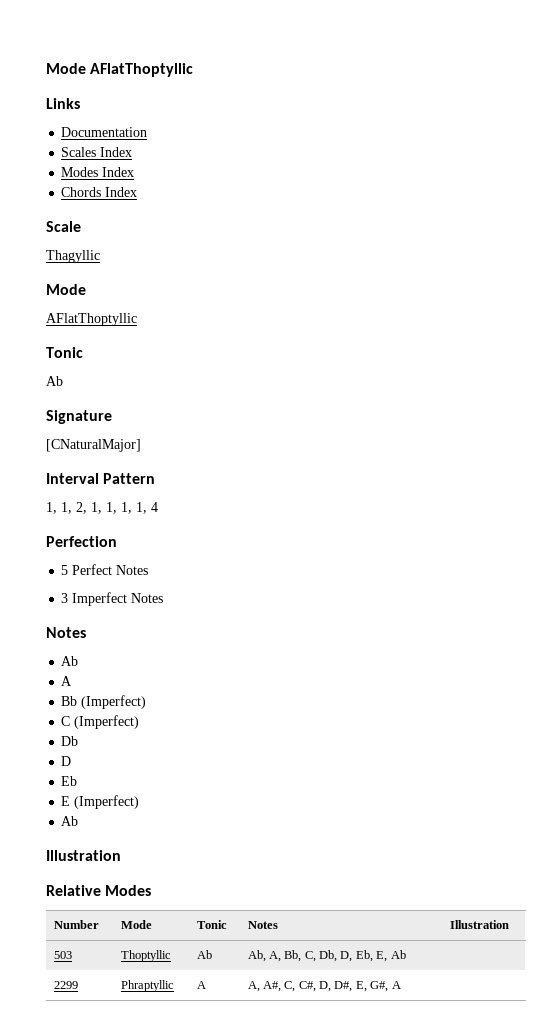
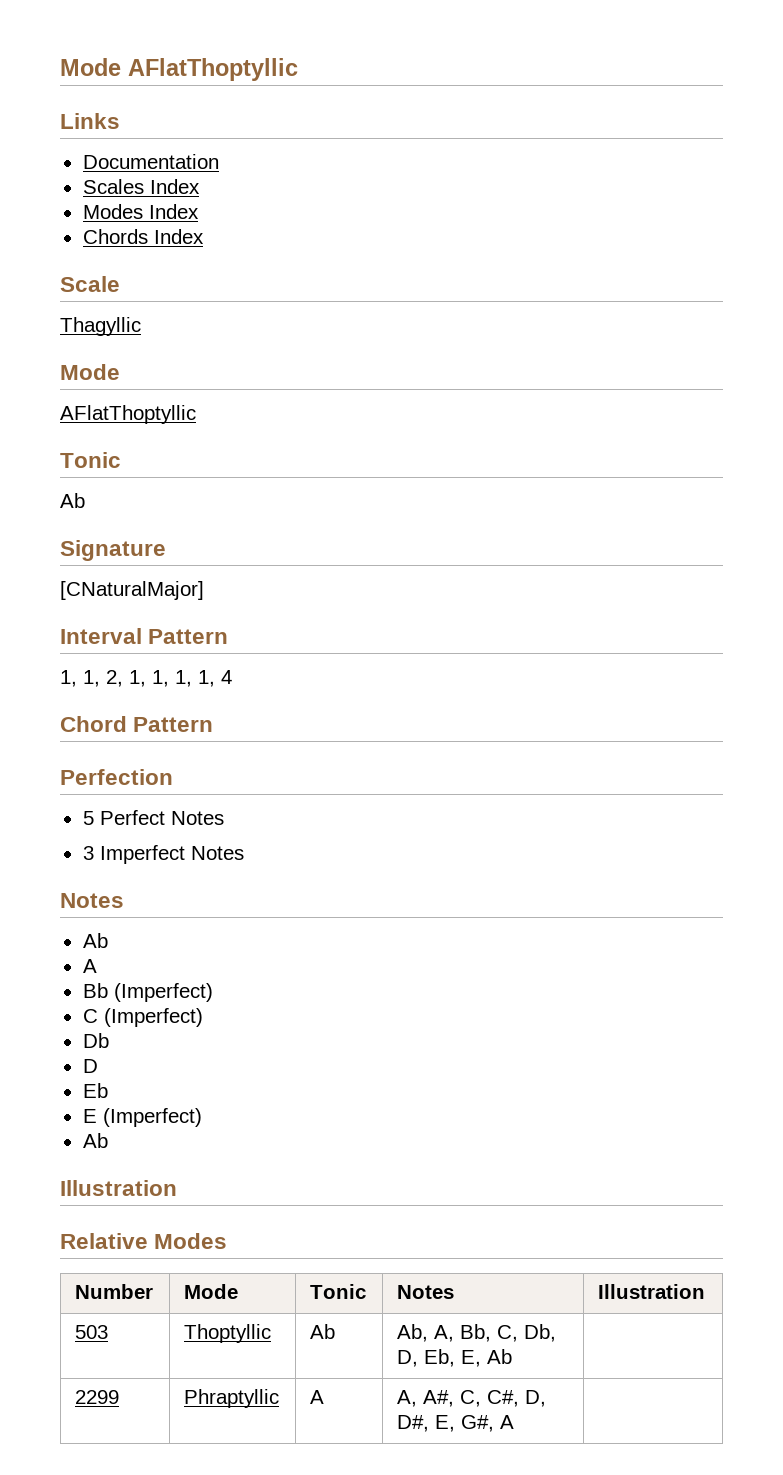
(158, 507) none -> [60,716,214,732] // Chord Pattern

